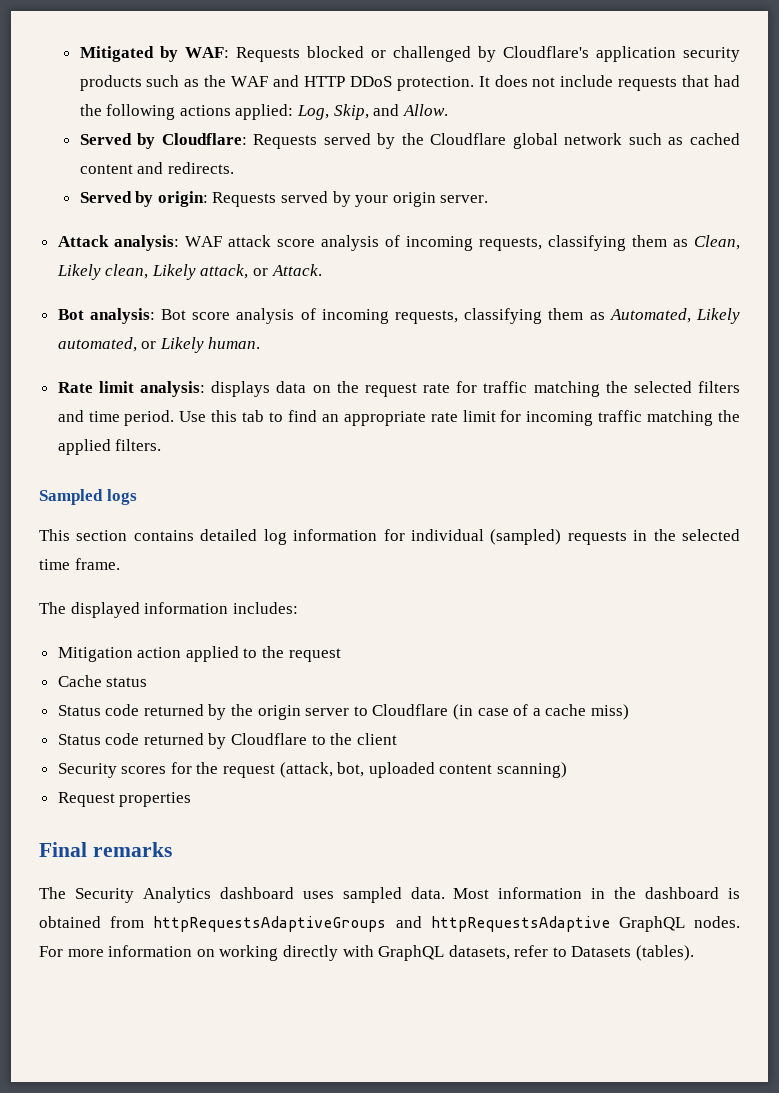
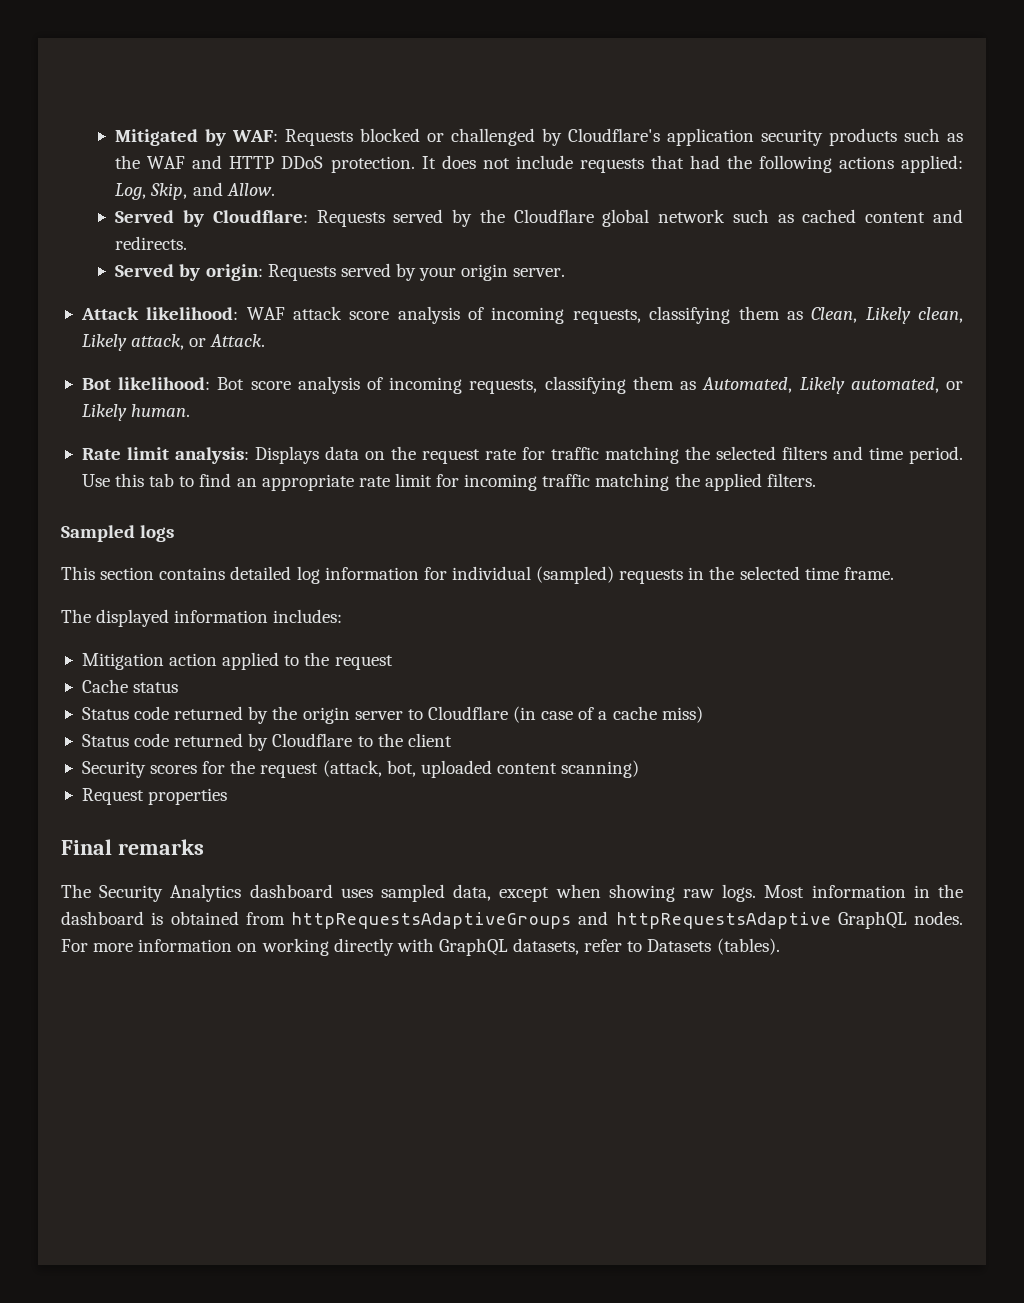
[113,235,179,251] analysis: -> [146,307,239,320] likelihood:
[89,308,155,324] analysis: -> [118,377,211,390] likelihood:
[211,381,271,397] displays -> [254,446,319,464] Displays
[410,887,445,899] data. -> [453,884,757,902] data, except when showing raw logs.

